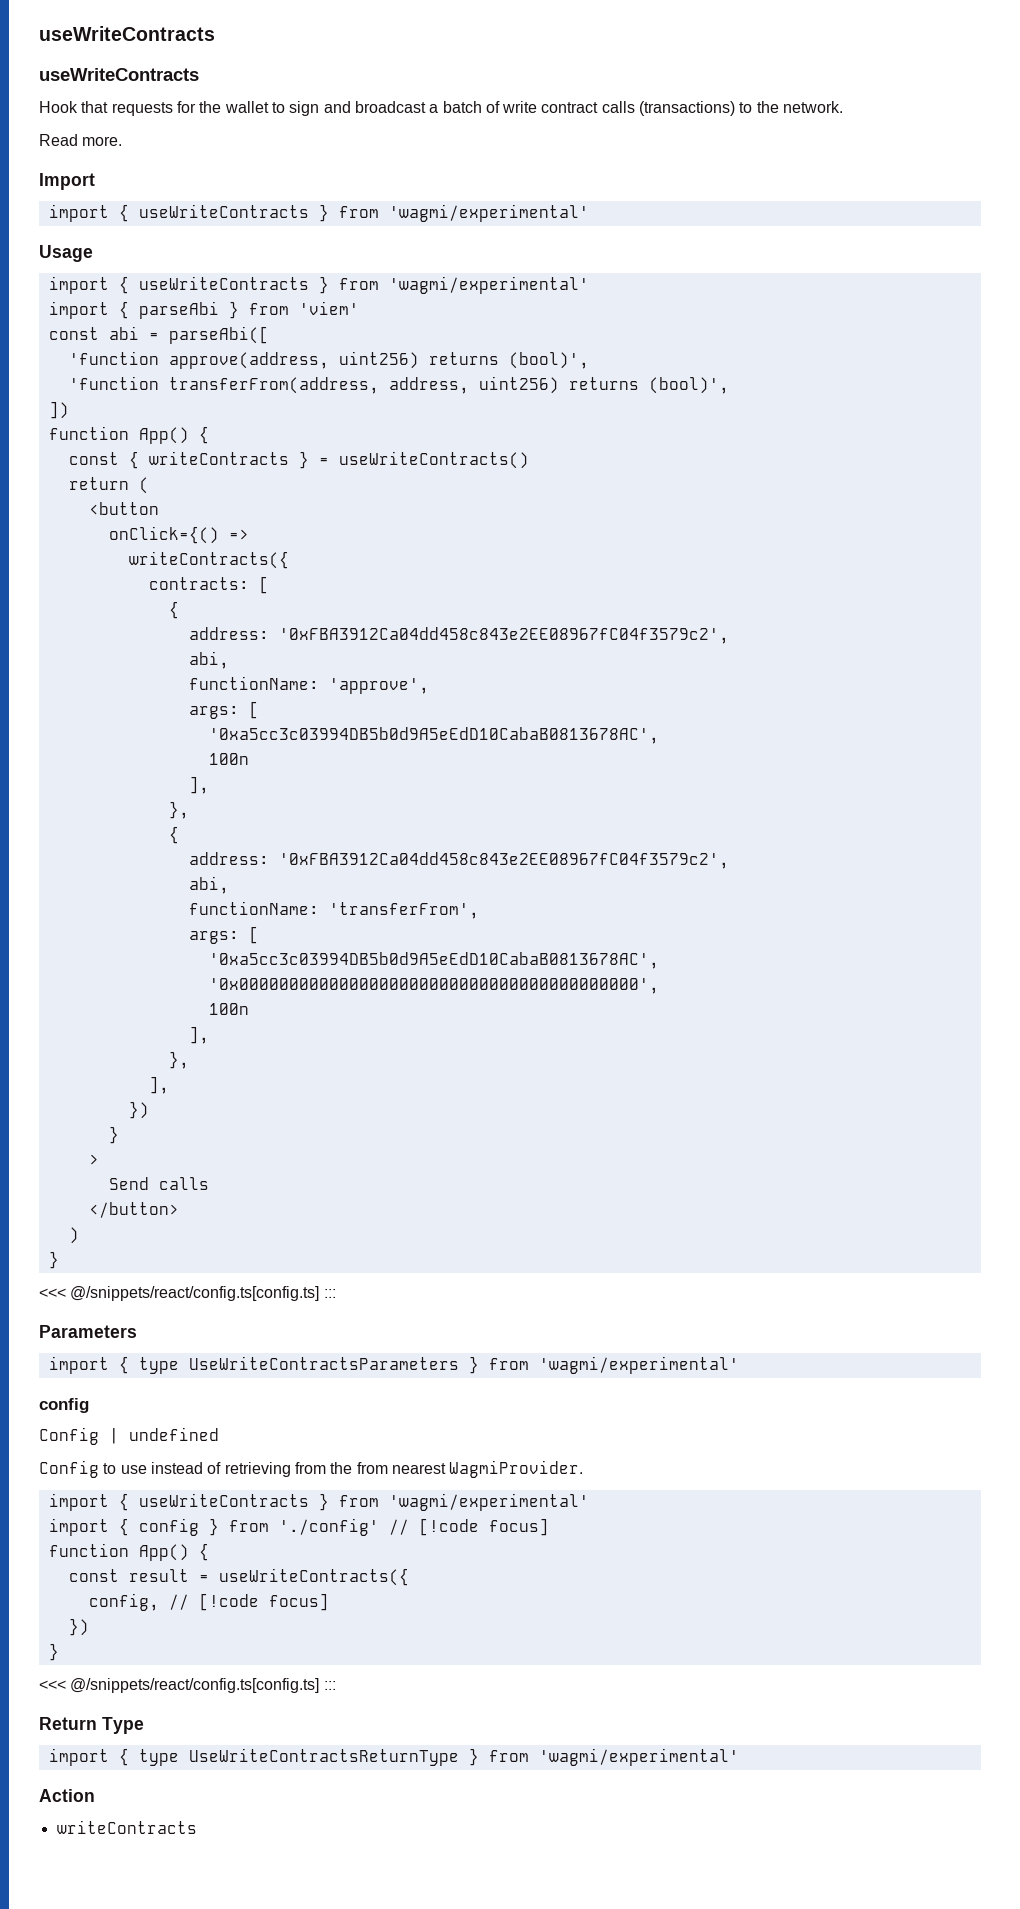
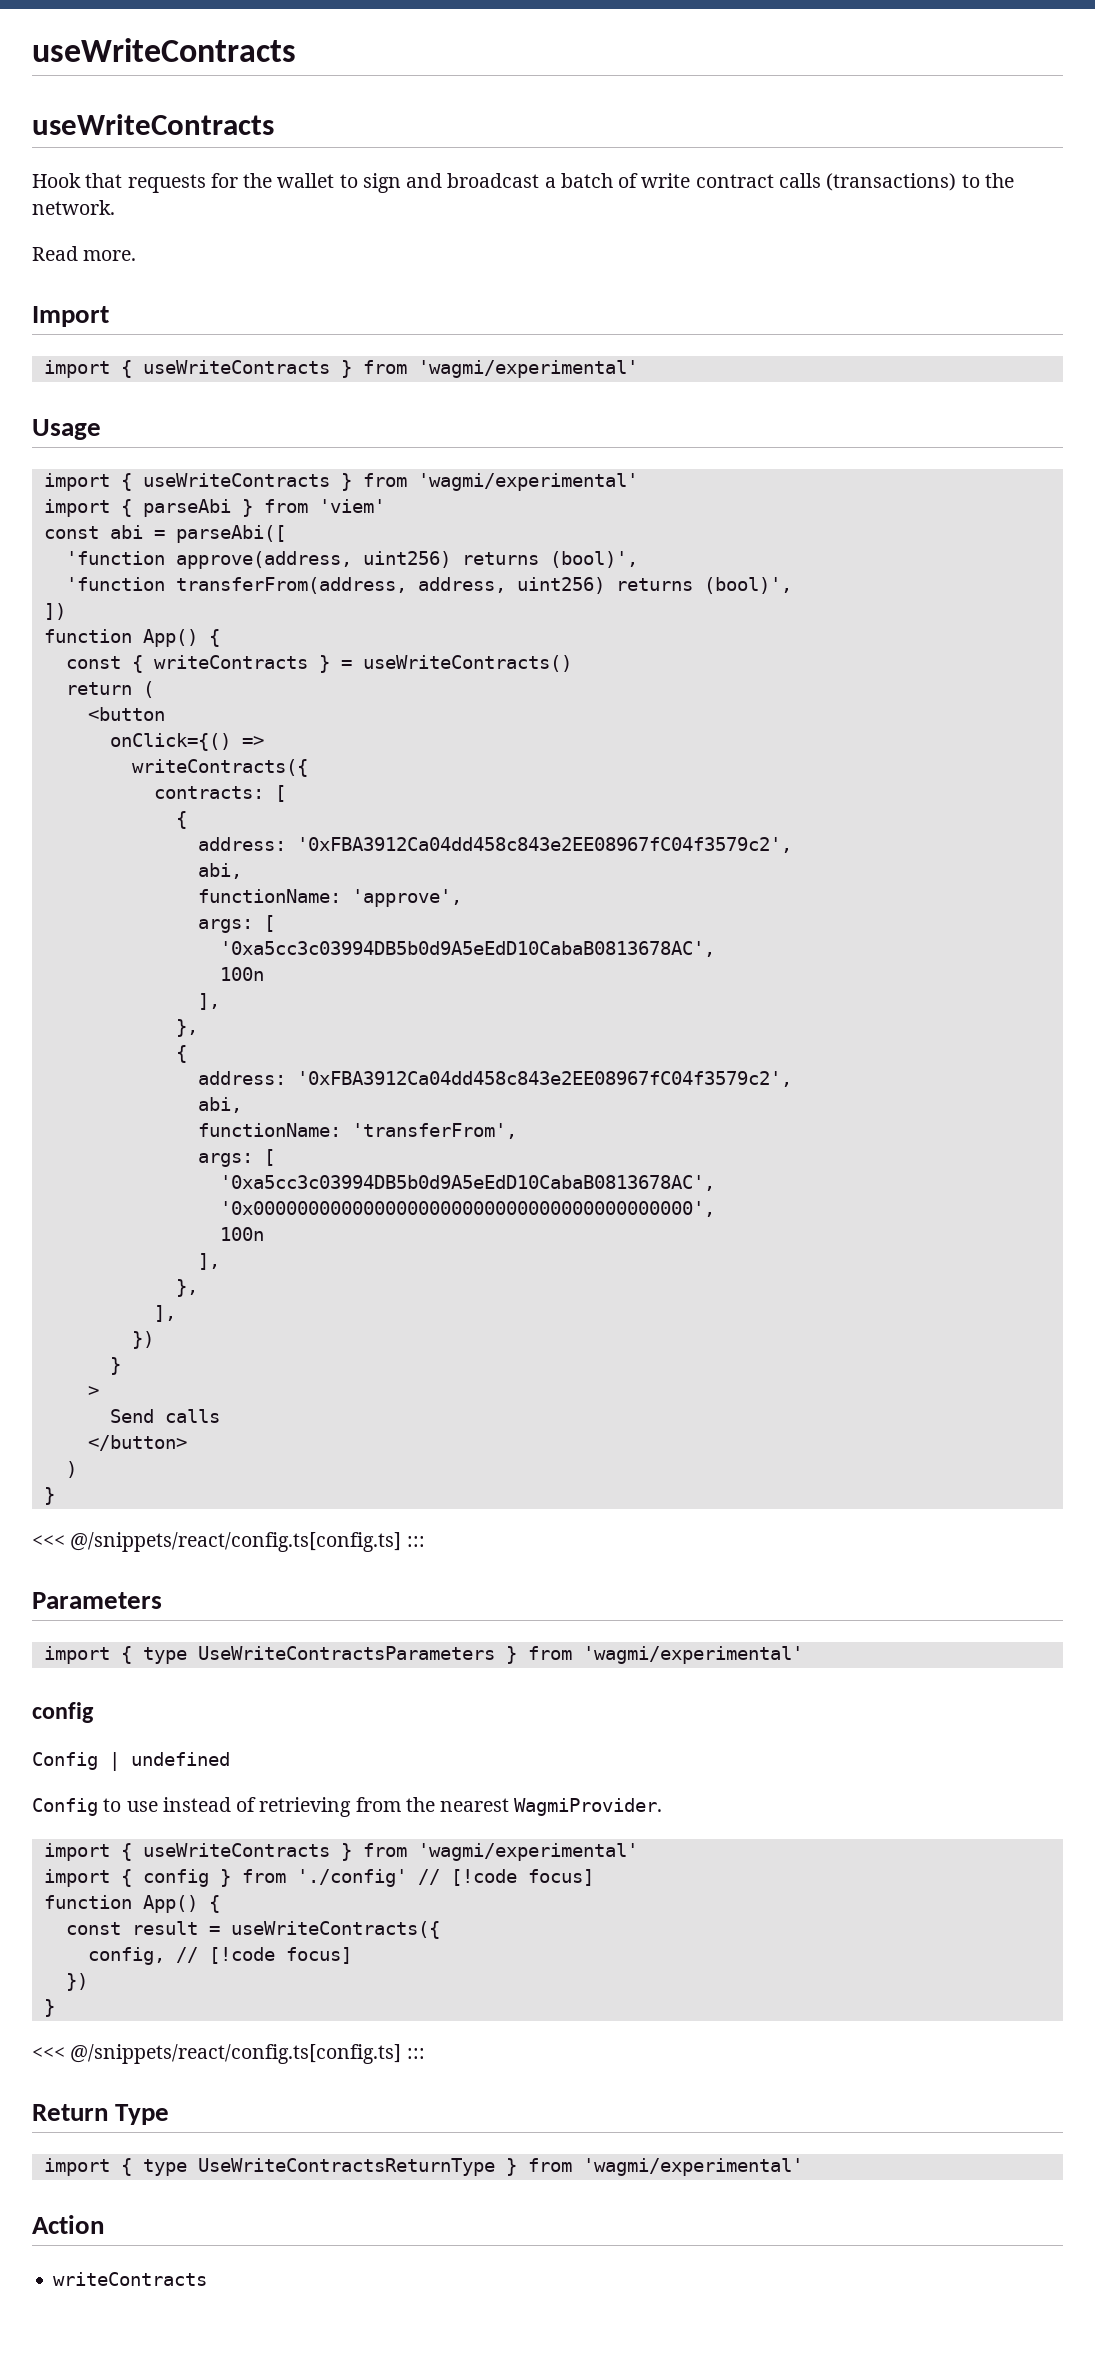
[356,1462,388,1474] from -> (435, 1804) none

